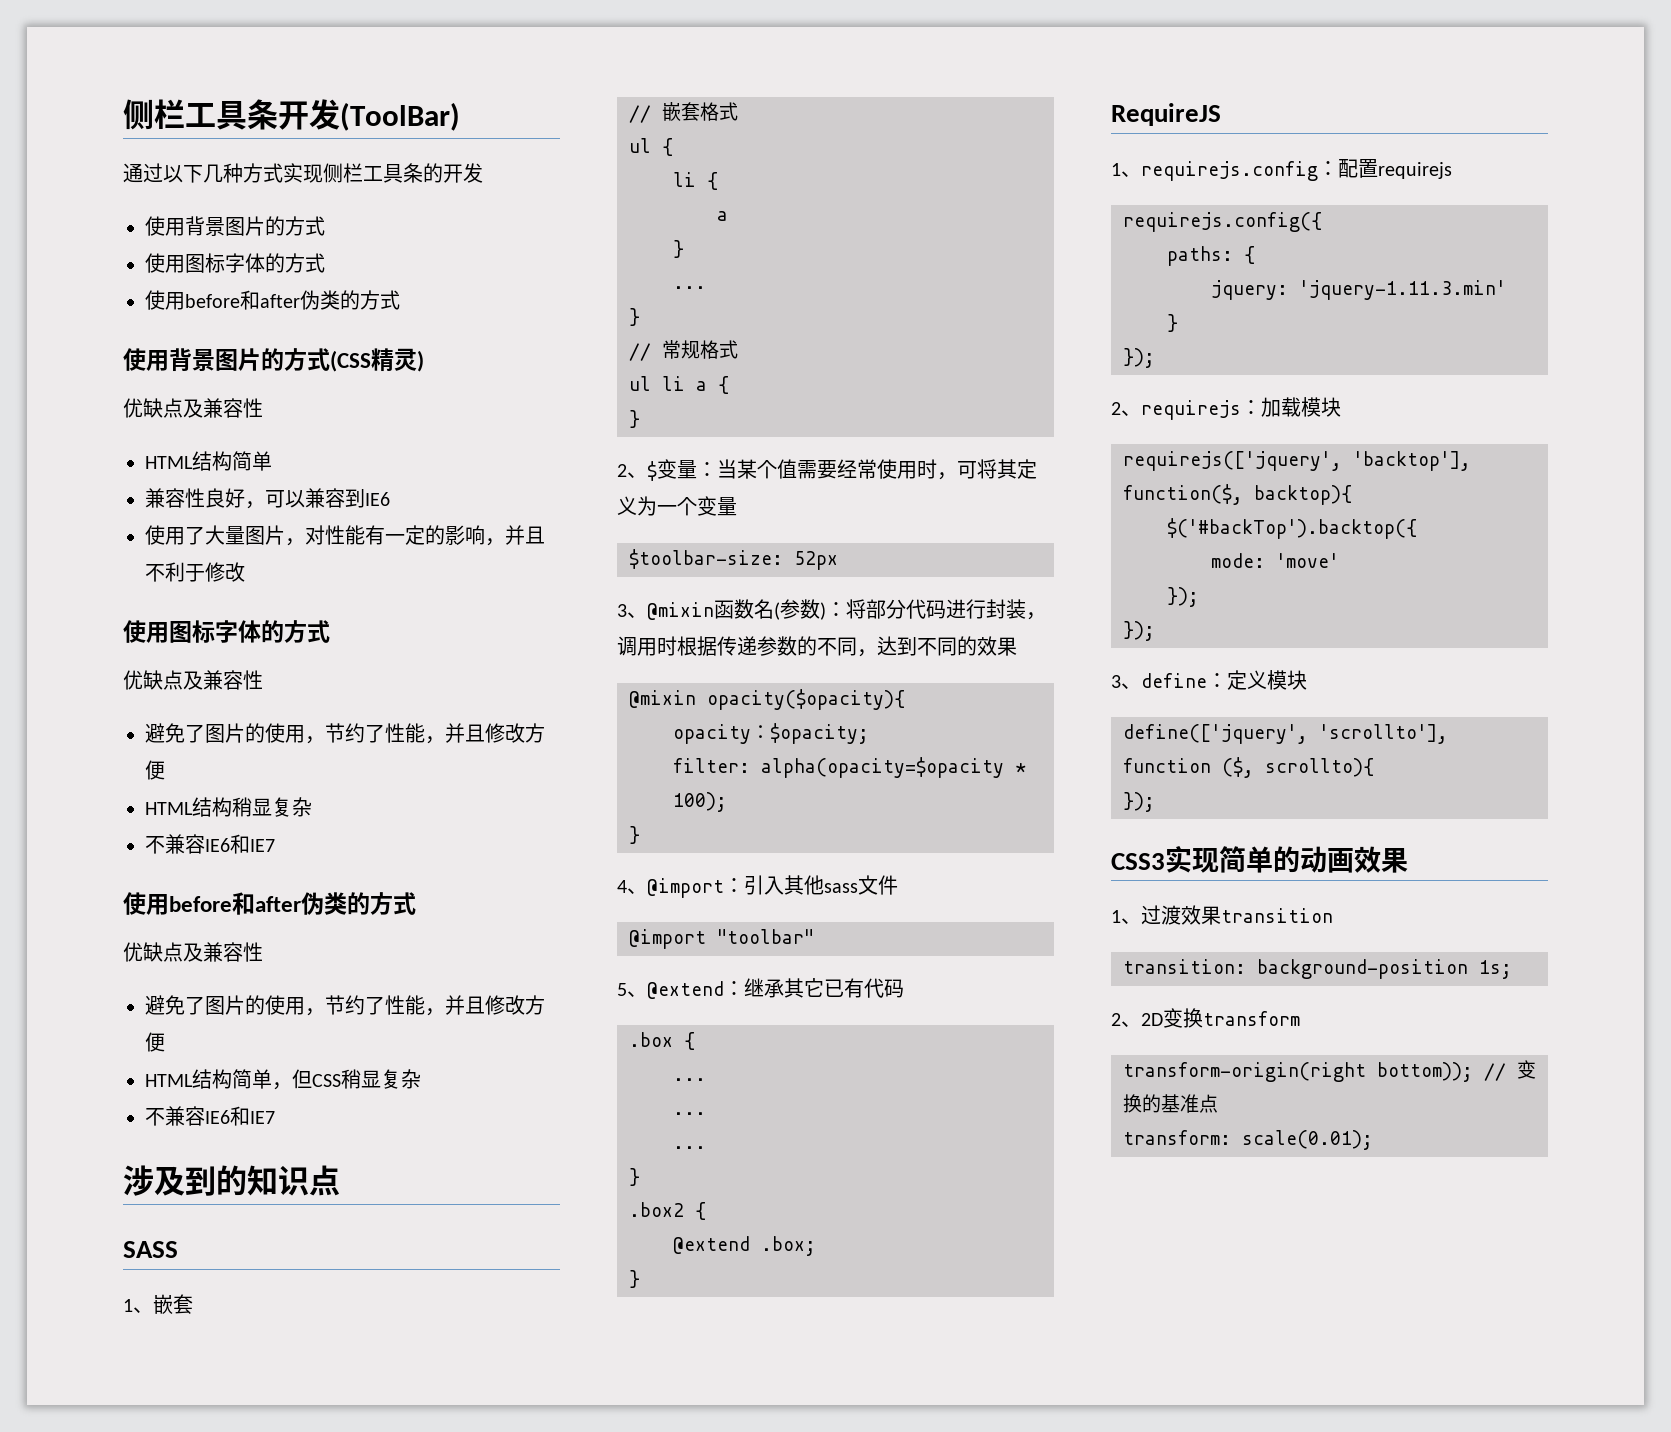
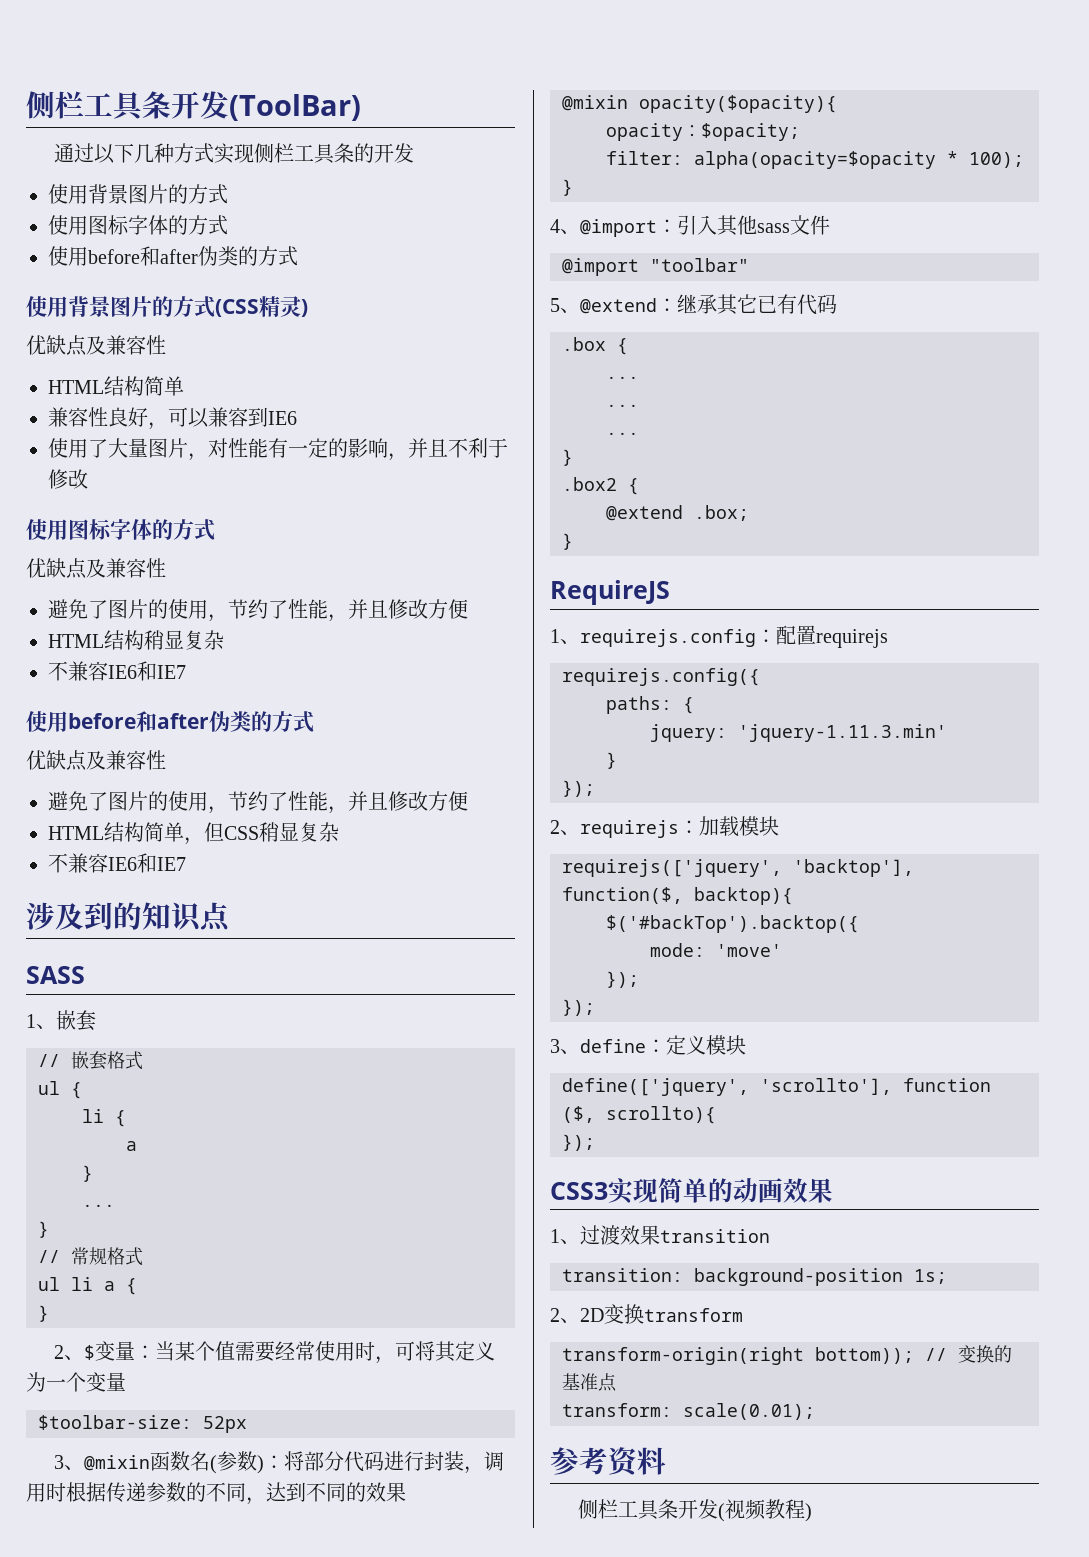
(1373, 1140) none -> [550,1447,666,1477] [578,1499,813,1522] // 参考资料 // 侧栏工具条开发(视频教程)

